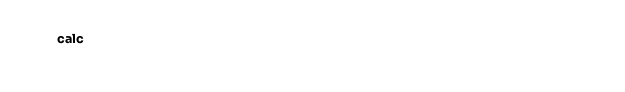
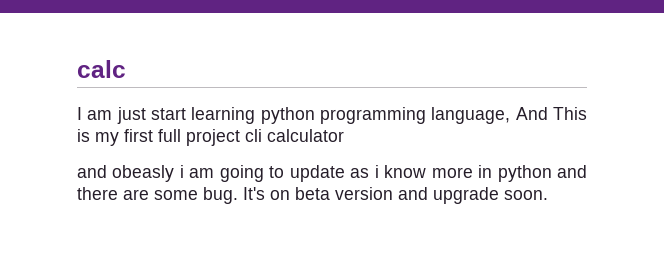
(84, 38) none -> [77,107,587,124] [77,129,344,146] [77,165,587,182] [77,187,548,204] // I am just start learning python programming language, And This is my first full project cli calculator // and obeasly i am going to update as i know more in python and there are some bug. It's on beta version and upgrade soon.

